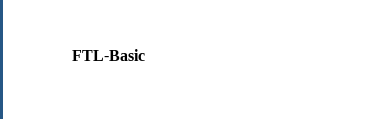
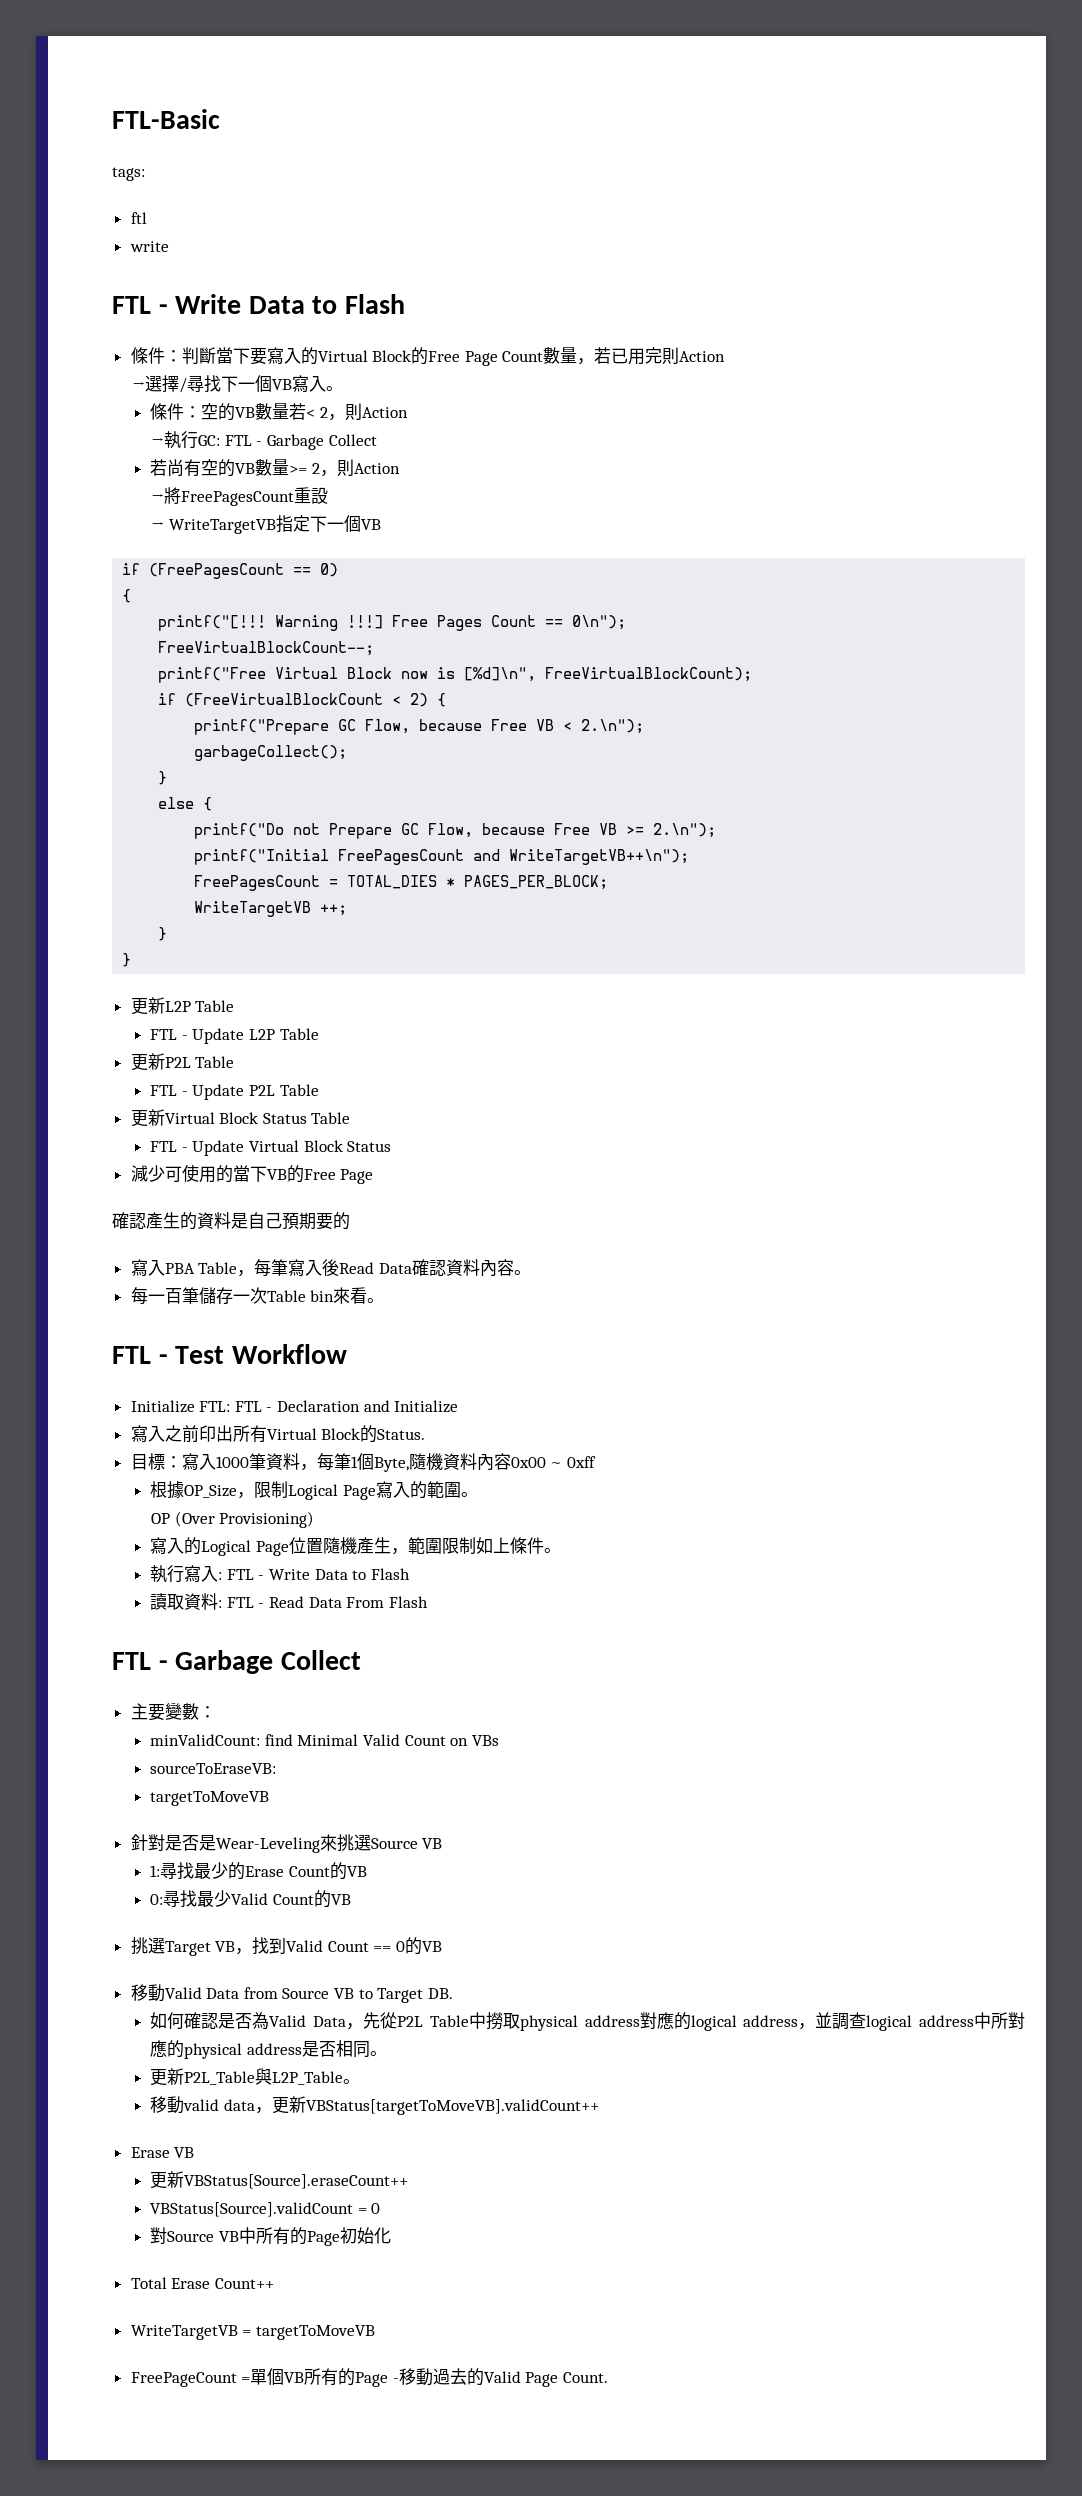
(145, 55) none -> [112,167,145,181] [130,212,147,224] [129,241,169,252] [112,294,405,314] [130,347,726,366] [131,375,343,393] [150,403,408,421] [151,431,377,450] [150,459,400,477] [151,487,329,506] [151,515,381,534] [122,563,339,579] [122,589,132,603] [158,615,627,631] [158,641,375,656] [158,667,753,683] [158,693,447,707] [194,719,645,735] [194,745,348,761] [158,771,168,785] [158,797,213,811] [194,823,717,839] [194,849,690,865] [194,875,609,891] [194,901,348,917] [158,927,168,941] [122,953,132,967] [130,997,235,1015] [150,1028,319,1044] [130,1053,235,1071] [150,1084,319,1100] [130,1109,351,1127] [150,1140,392,1156] [130,1164,374,1184] [112,1212,350,1230] [130,1259,531,1277] [130,1287,385,1304] [112,1344,347,1364] [130,1400,459,1413] [130,1425,426,1443] [130,1453,596,1472] [150,1481,478,1500] [151,1511,315,1528] [150,1537,561,1556] [150,1565,410,1583] [150,1593,428,1610] [112,1650,361,1674] [130,1702,216,1721] [150,1734,499,1746] [150,1763,277,1774] [150,1791,270,1806] [130,1834,443,1853] [150,1862,367,1880] [150,1890,351,1908] [130,1937,443,1956] [130,1984,453,2003] [150,2012,1025,2031] [150,2040,387,2059] [150,2068,361,2086] [150,2096,599,2115] [130,2147,195,2158] [150,2171,409,2189] [150,2202,381,2217] [150,2227,391,2246] [130,2277,274,2289] [130,2325,375,2340] [130,2368,609,2387] // tags: // ftl // write // FTL - Write Data to Flash // 條件：判斷當下要寫入的Virtual Block的Free Page Count數量，若已用完則Action // →選擇/尋找下一個VB寫入。 // 條件：空的VB數量若< 2，則Action // →執行GC: FTL - Garbage Collect // 若尚有空的VB數量>= 2，則Action // →將FreePagesCount重設 // → WriteTargetVB指定下一個VB // if (FreePagesCount == 0) // { // printf("[!!! Warning !!!] Free Pages Count == 0\n"); // FreeVirtualBlockCount--; // printf("Free Virtual Block now is [%d]\n", FreeVirtualBlockCount); // if (FreeVirtualBlockCount < 2) { // printf("Prepare GC Flow, because Free VB < 2.\n"); // garbageCollect(); // } // else { // printf("Do not Prepare GC Flow, because Free VB >= 2.\n"); // printf("Initial FreePagesCount and WriteTargetVB++\n"); // FreePagesCount = TOTAL_DIES * PAGES_PER_BLOCK; // WriteTargetVB ++; // } // } // 更新L2P Table // FTL - Update L2P Table // 更新P2L Table // FTL - Update P2L Table // 更新Virtual Block Status Table // FTL - Update Virtual Block Status // 減少可使用的當下VB的Free Page // 確認產生的資料是自己預期要的 // 寫入PBA Table，每筆寫入後Read Data確認資料內容。 // 每一百筆儲存一次Table bin來看。 // FTL - Test Workflow // Initialize FTL: FTL - Declaration and Initialize // 寫入之前印出所有Virtual Block的Status. // 目標：寫入1000筆資料，每筆1個Byte,隨機資料內容0x00 ~ 0xff // 根據OP_Size，限制Logical Page寫入的範圍。 // OP (Over Provisioning) // 寫入的Logical Page位置隨機產生，範圍限制如上條件。 // 執行寫入: FTL - Write Data to Flash // 讀取資料: FTL - Read Data From Flash // FTL - Garbage Collect // 主要變數： // minValidCount: find Minimal Valid Count on VBs // sourceToEraseVB: // targetToMoveVB // 針對是否是Wear-Leveling來挑選Source VB // 1:尋找最少的Erase Count的VB // 0:尋找最少Valid Count的VB // 挑選Target VB，找到Valid Count == 0的VB // 移動Valid Data from Source VB to Target DB. // 如何確認是否為Valid Data，先從P2L Table中撈取physical address對應的logical address，並調查logical address中所對應的physical address是否相同。 // 更新P2L_Table與L2P_Table。 // 移動valid data，更新VBStatus[targetToMoveVB].validCount++ // Erase VB // 更新VBStatus[Source].eraseCount++ // VBStatus[Source].validCount = 0 // 對Source VB中所有的Page初始化 // Total Erase Count++ // WriteTargetVB = targetToMoveVB // FreePageCount =單個VB所有的Page -移動過去的Valid Page Count.

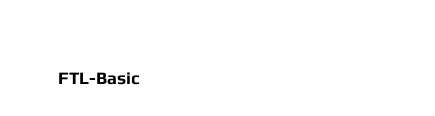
[112,167,145,181] [130,212,147,224] [129,241,169,252] [112,294,405,314] [130,347,726,366] [131,375,343,393] [150,403,408,421] [151,431,377,450] [150,459,400,477] [151,487,329,506] [151,515,381,534] [122,563,339,579] [122,589,132,603] [158,615,627,631] [158,641,375,656] [158,667,753,683] [158,693,447,707] [194,719,645,735] [194,745,348,761] [158,771,168,785] [158,797,213,811] [194,823,717,839] [194,849,690,865] [194,875,609,891] [194,901,348,917] [158,927,168,941] [122,953,132,967] [130,997,235,1015] [150,1028,319,1044] [130,1053,235,1071] [150,1084,319,1100] [130,1109,351,1127] [150,1140,392,1156] [130,1164,374,1184] [112,1212,350,1230] [130,1259,531,1277] [130,1287,385,1304] [112,1344,347,1364] [130,1400,459,1413] [130,1425,426,1443] [130,1453,596,1472] [150,1481,478,1500] [151,1511,315,1528] [150,1537,561,1556] [150,1565,410,1583] [150,1593,428,1610] [112,1650,361,1674] [130,1702,216,1721] [150,1734,499,1746] [150,1763,277,1774] [150,1791,270,1806] [130,1834,443,1853] [150,1862,367,1880] [150,1890,351,1908] [130,1937,443,1956] [130,1984,453,2003] [150,2012,1025,2031] [150,2040,387,2059] [150,2068,361,2086] [150,2096,599,2115] [130,2147,195,2158] [150,2171,409,2189] [150,2202,381,2217] [150,2227,391,2246] [130,2277,274,2289] [130,2325,375,2340] [130,2368,609,2387] // tags: // ftl // write // FTL - Write Data to Flash // 條件：判斷當下要寫入的Virtual Block的Free Page Count數量，若已用完則Action // →選擇/尋找下一個VB寫入。 // 條件：空的VB數量若< 2，則Action // →執行GC: FTL - Garbage Collect // 若尚有空的VB數量>= 2，則Action // →將FreePagesCount重設 // → WriteTargetVB指定下一個VB // if (FreePagesCount == 0) // { // printf("[!!! Warning !!!] Free Pages Count == 0\n"); // FreeVirtualBlockCount--; // printf("Free Virtual Block now is [%d]\n", FreeVirtualBlockCount); // if (FreeVirtualBlockCount < 2) { // printf("Prepare GC Flow, because Free VB < 2.\n"); // garbageCollect(); // } // else { // printf("Do not Prepare GC Flow, because Free VB >= 2.\n"); // printf("Initial FreePagesCount and WriteTargetVB++\n"); // FreePagesCount = TOTAL_DIES * PAGES_PER_BLOCK; // WriteTargetVB ++; // } // } // 更新L2P Table // FTL - Update L2P Table // 更新P2L Table // FTL - Update P2L Table // 更新Virtual Block Status Table // FTL - Update Virtual Block Status // 減少可使用的當下VB的Free Page // 確認產生的資料是自己預期要的 // 寫入PBA Table，每筆寫入後Read Data確認資料內容。 // 每一百筆儲存一次Table bin來看。 // FTL - Test Workflow // Initialize FTL: FTL - Declaration and Initialize // 寫入之前印出所有Virtual Block的Status. // 目標：寫入1000筆資料，每筆1個Byte,隨機資料內容0x00 ~ 0xff // 根據OP_Size，限制Logical Page寫入的範圍。 // OP (Over Provisioning) // 寫入的Logical Page位置隨機產生，範圍限制如上條件。 // 執行寫入: FTL - Write Data to Flash // 讀取資料: FTL - Read Data From Flash // FTL - Garbage Collect // 主要變數： // minValidCount: find Minimal Valid Count on VBs // sourceToEraseVB: // targetToMoveVB // 針對是否是Wear-Leveling來挑選Source VB // 1:尋找最少的Erase Count的VB // 0:尋找最少Valid Count的VB // 挑選Target VB，找到Valid Count == 0的VB // 移動Valid Data from Source VB to Target DB. // 如何確認是否為Valid Data，先從P2L Table中撈取physical address對應的logical address，並調查logical address中所對應的physical address是否相同。 // 更新P2L_Table與L2P_Table。 // 移動valid data，更新VBStatus[targetToMoveVB].validCount++ // Erase VB // 更新VBStatus[Source].eraseCount++ // VBStatus[Source].validCount = 0 // 對Source VB中所有的Page初始化 // Total Erase Count++ // WriteTargetVB = targetToMoveVB // FreePageCount =單個VB所有的Page -移動過去的Valid Page Count. -> (140, 78) none

